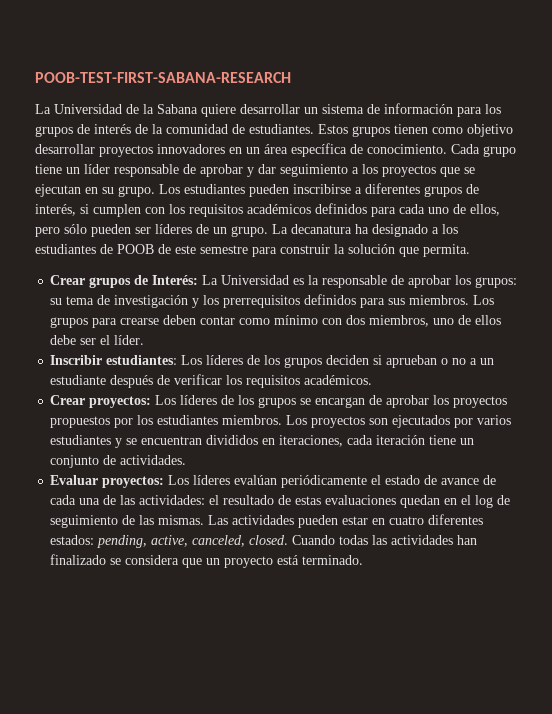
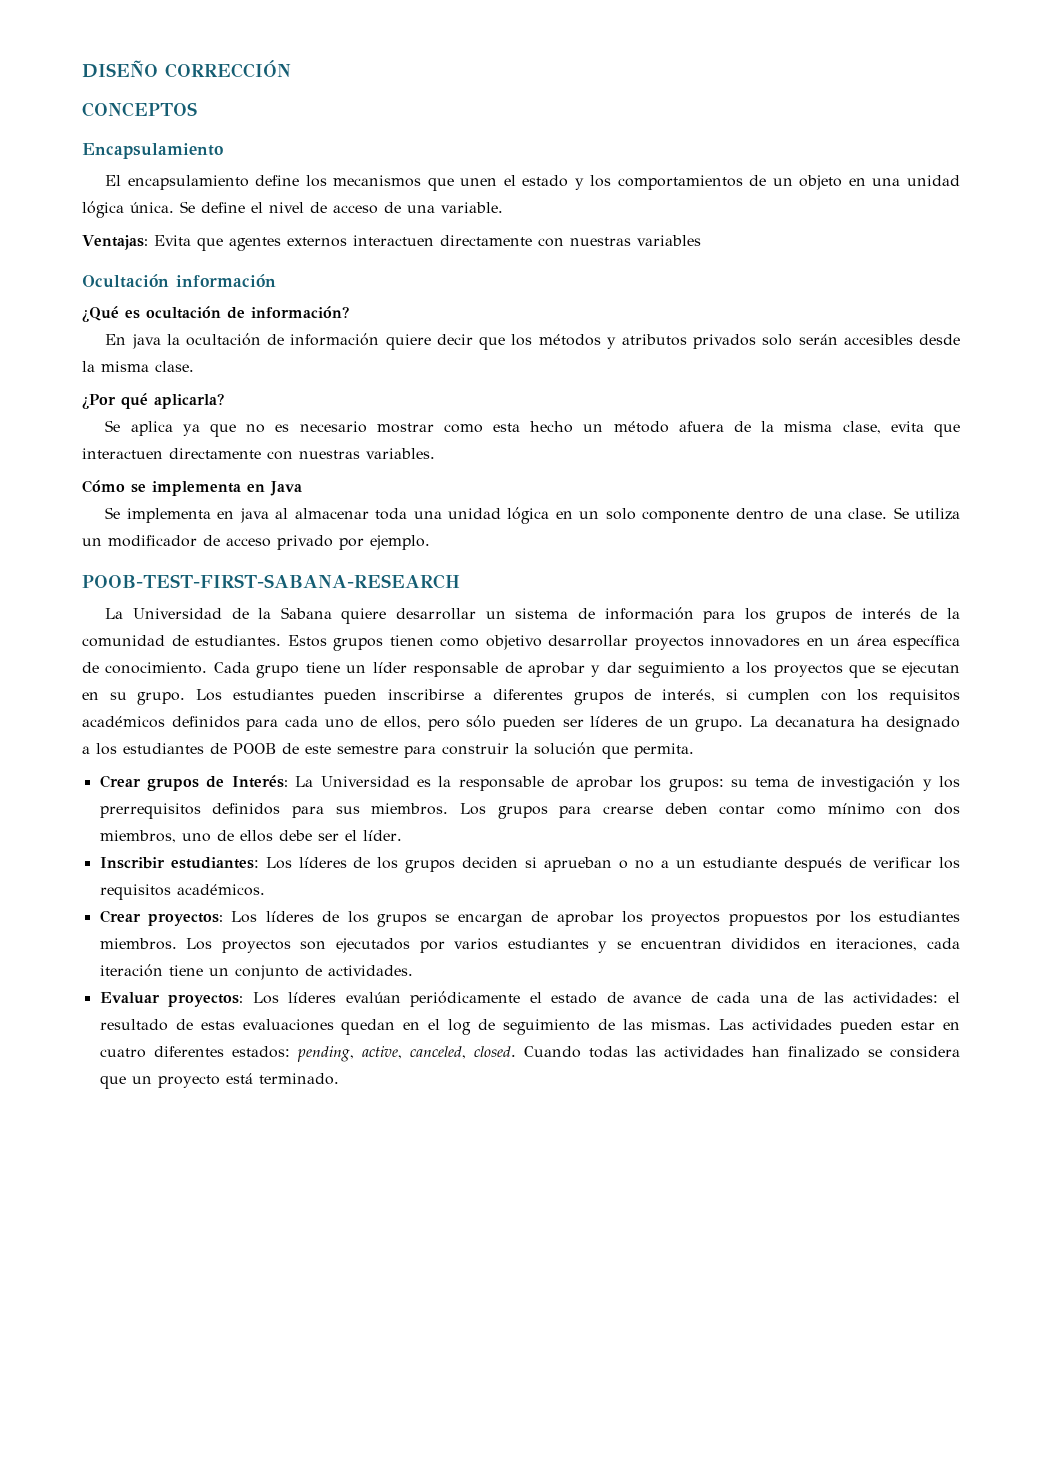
(35, 77) none -> [82,60,291,78] [82,102,197,117] [82,143,223,159] [105,175,960,191] [82,201,503,218] [82,235,701,251] [82,274,276,288] [82,306,349,323] [105,333,961,350] [82,361,194,372] [82,393,224,410] [105,420,960,437] [82,448,435,460] [82,480,302,496] [105,507,960,524] [82,535,430,550] DISEÑO CORRECCIÓN // CONCEPTOS // Encapsulamiento // El encapsulamiento define los mecanismos que unen el estado y los comportamientos de un objeto en una unidad lógica única. Se define el nivel de acceso de una variable. // Ventajas: Evita que agentes externos interactuen directamente con nuestras variables // Ocultación información // ¿Qué es ocultación de información? // En java la ocultación de información quiere decir que los métodos y atributos privados solo serán accesibles desde la misma clase. // ¿Por qué aplicarla? // Se aplica ya que no es necesario mostrar como esta hecho un método afuera de la misma clase, evita que interactuen directamente con nuestras variables. // Cómo se implementa en Java // Se implementa en java al almacenar toda una unidad lógica en un solo componente dentro de una clase. Se utiliza un modificador de acceso privado por ejemplo. //

